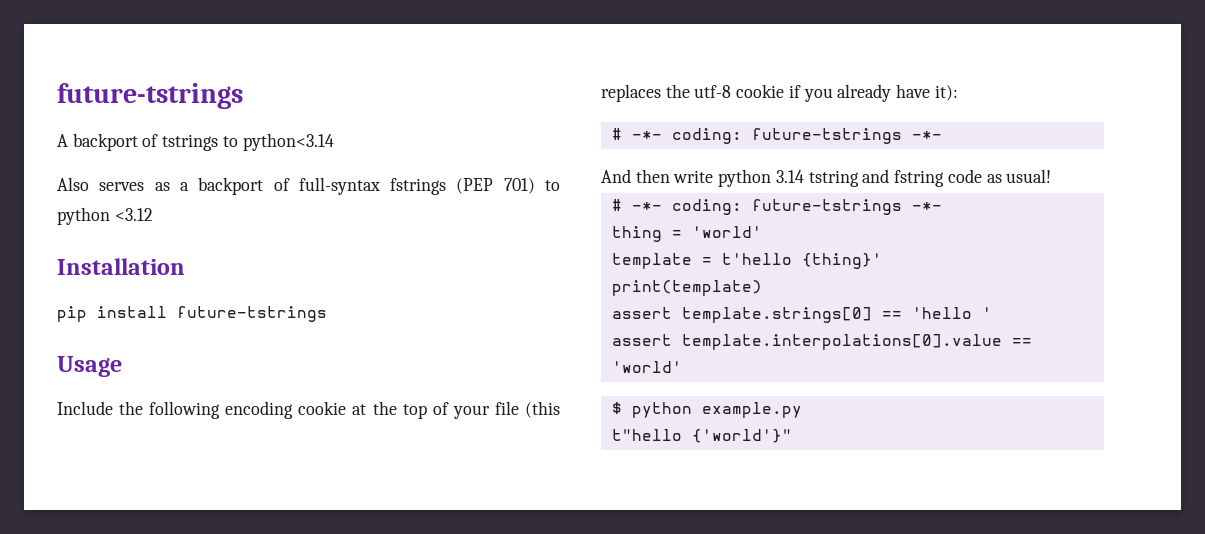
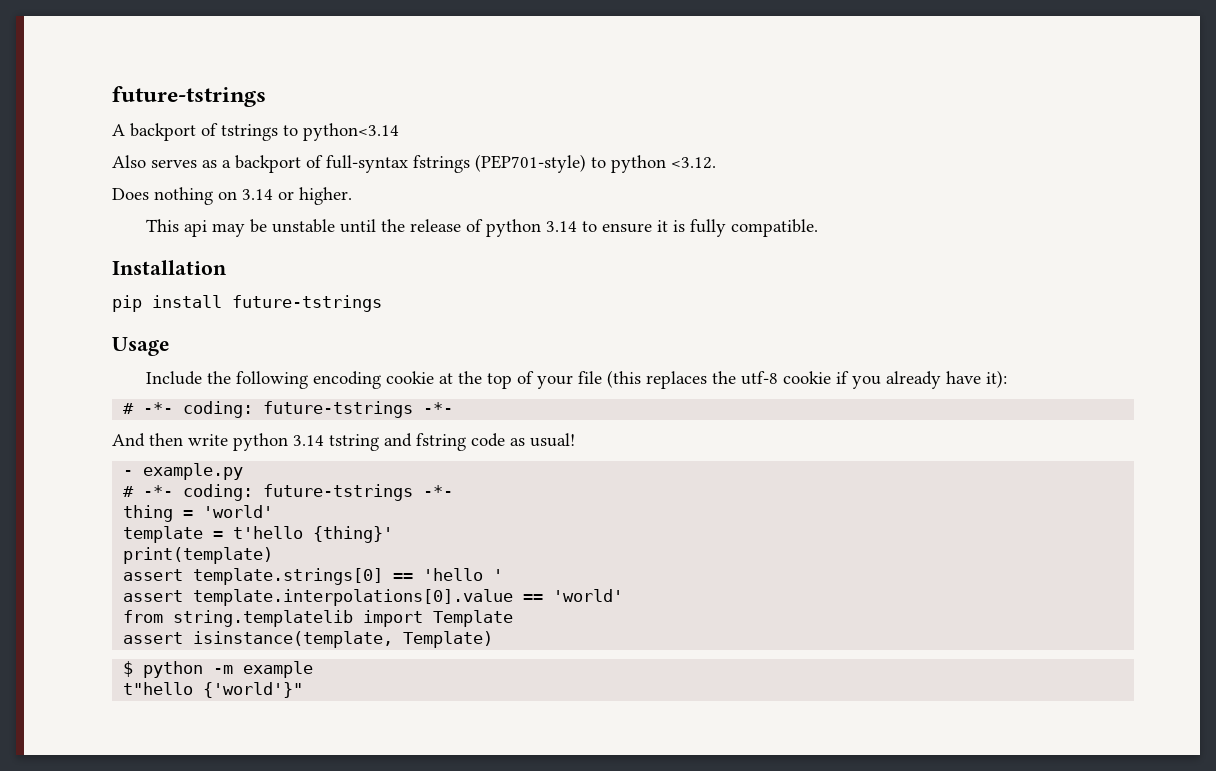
[456,178,560,194] [57,207,153,225] (PEP 701) to python <3.12 -> [475,154,716,173] [112,187,352,205] [145,219,818,237] (PEP701-style) to python <3.12. // Does nothing on 3.14 or higher. // This api may be unstable until the release of python 3.14 to ensure it is fully compatible.
(1052, 176) none -> [123,463,244,480] // - example.py
(682, 367) none -> [123,610,514,627] [123,631,494,648] // from string.templatelib import Template // assert isinstance(template, Template)
[701,402,802,418] example.py -> [213,661,314,678] -m example

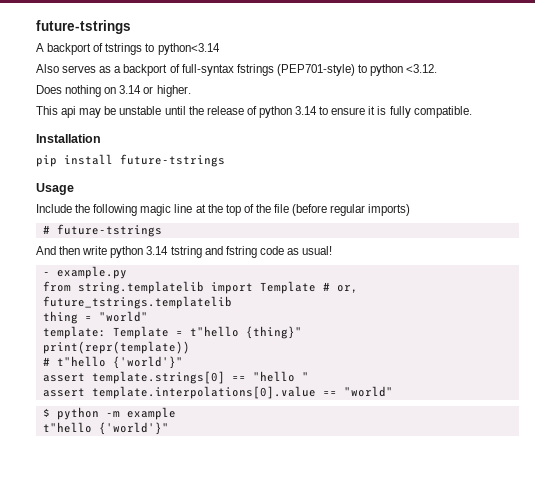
[312,371,434,389] encoding cookie -> [140,204,193,216] magic line
[536,370,1007,389] [123,401,454,418] your file (this replaces the utf-8 cookie if you already have it): // # -*- coding: future-tstrings -*- -> [255,204,411,216] [42,224,162,237] the file (before regular imports) // # future-tstrings
[123,484,454,501] [123,505,274,522] [123,526,394,543] [123,547,274,564] # -*- coding: future-tstrings -*- // thing = 'world' // template = t'hello {thing}' // print(template) -> [42,281,358,294] [42,296,232,309] [42,311,148,324] [42,326,302,339] [42,341,190,354] [42,356,183,369] from string.templatelib import Template # or, future_tstrings.templatelib // thing = "world" // template: Template = t"hello {thing}" // print(repr(template)) // # t"hello {'world'}"
[423,568,504,581] 'hello ' -> [252,371,309,382] "hello "
[553,589,624,602] [123,610,514,627] [123,631,494,648] 'world' // from string.templatelib import Template // assert isinstance(template, Template) -> [343,386,393,397] "world"

